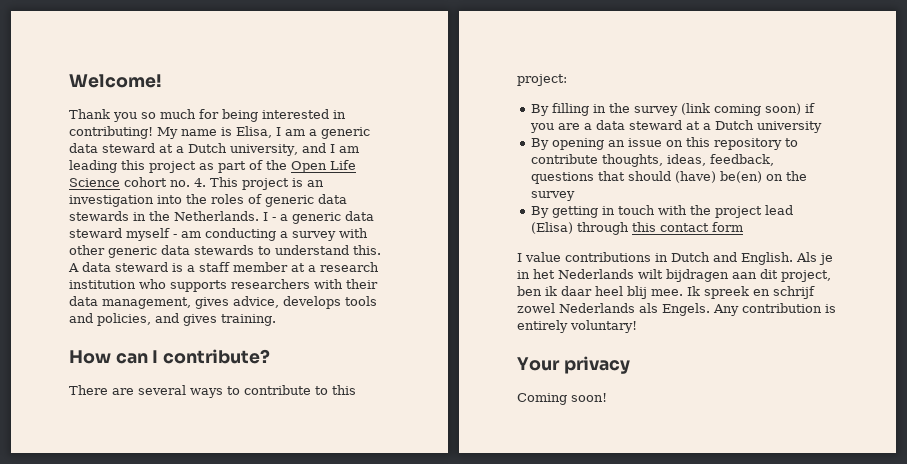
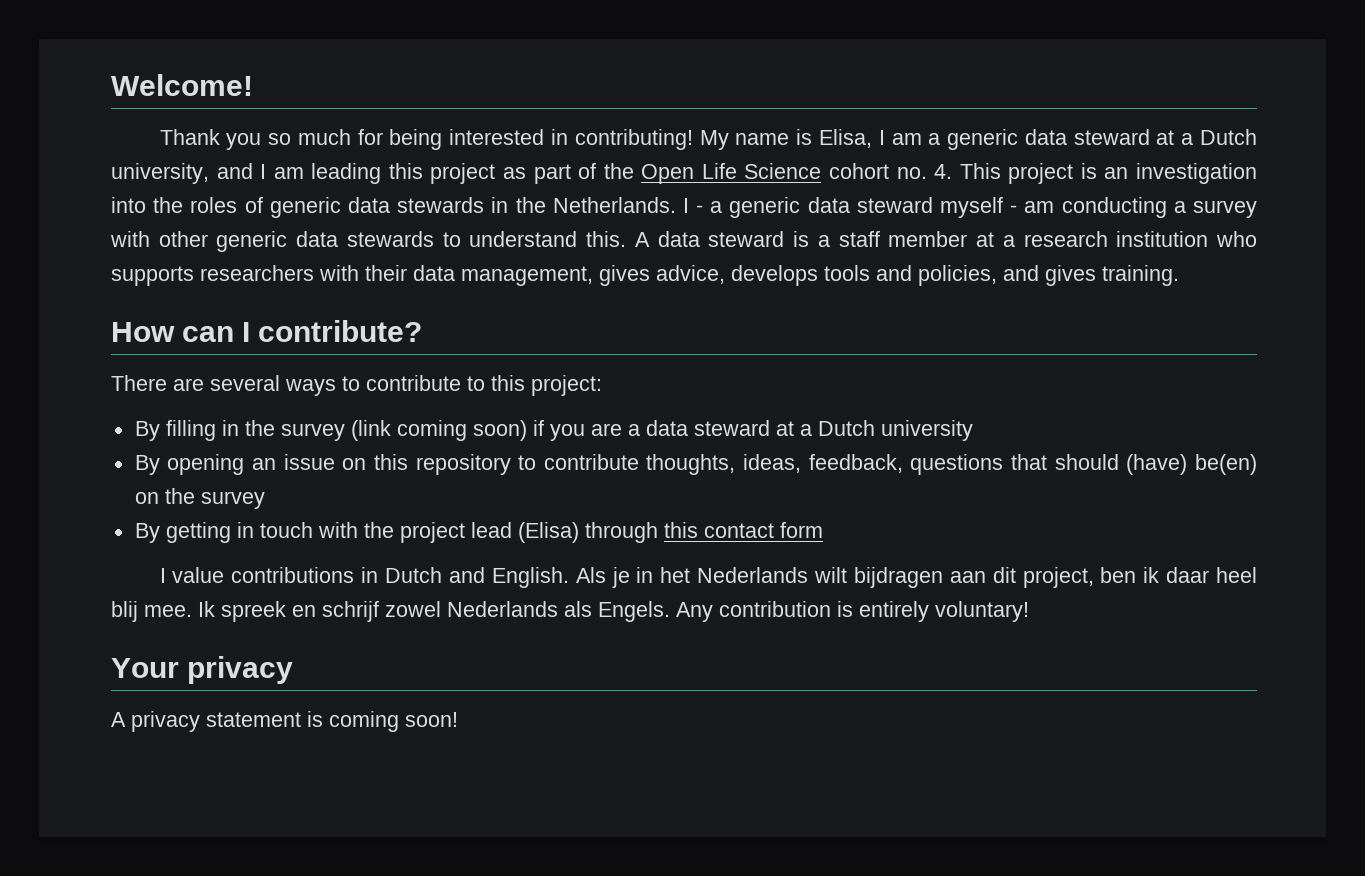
[517,393,567,405] Coming -> [111,711,399,732] A privacy statement is coming

